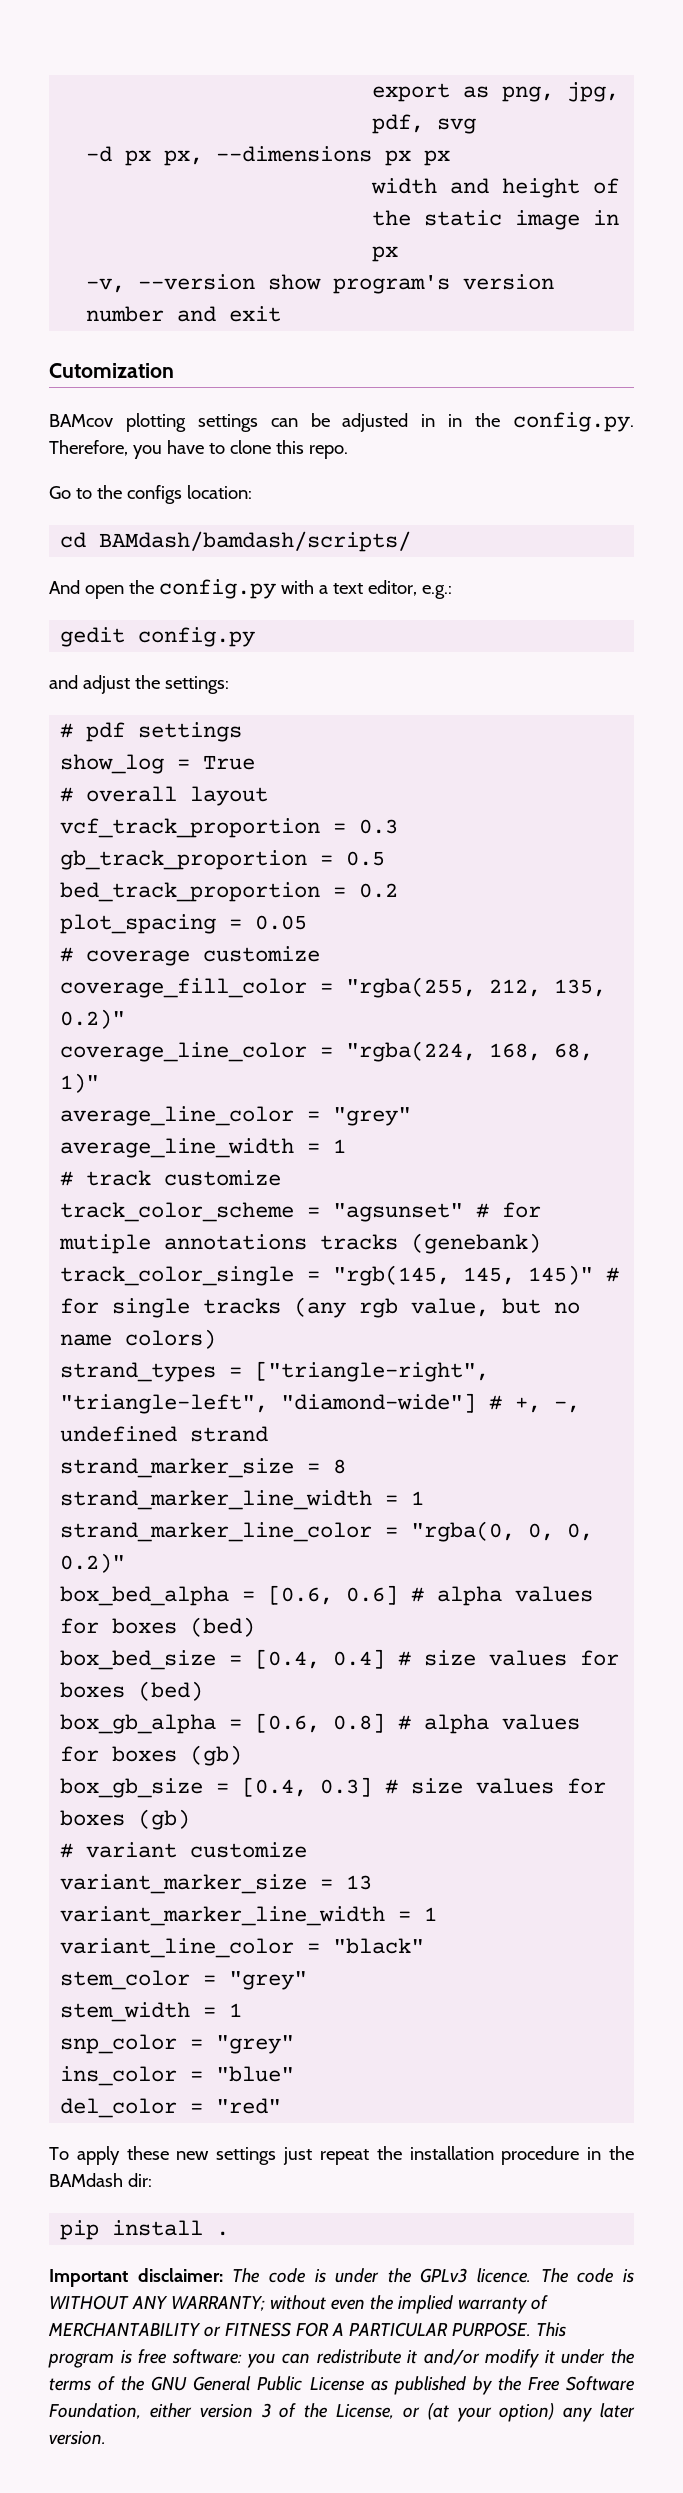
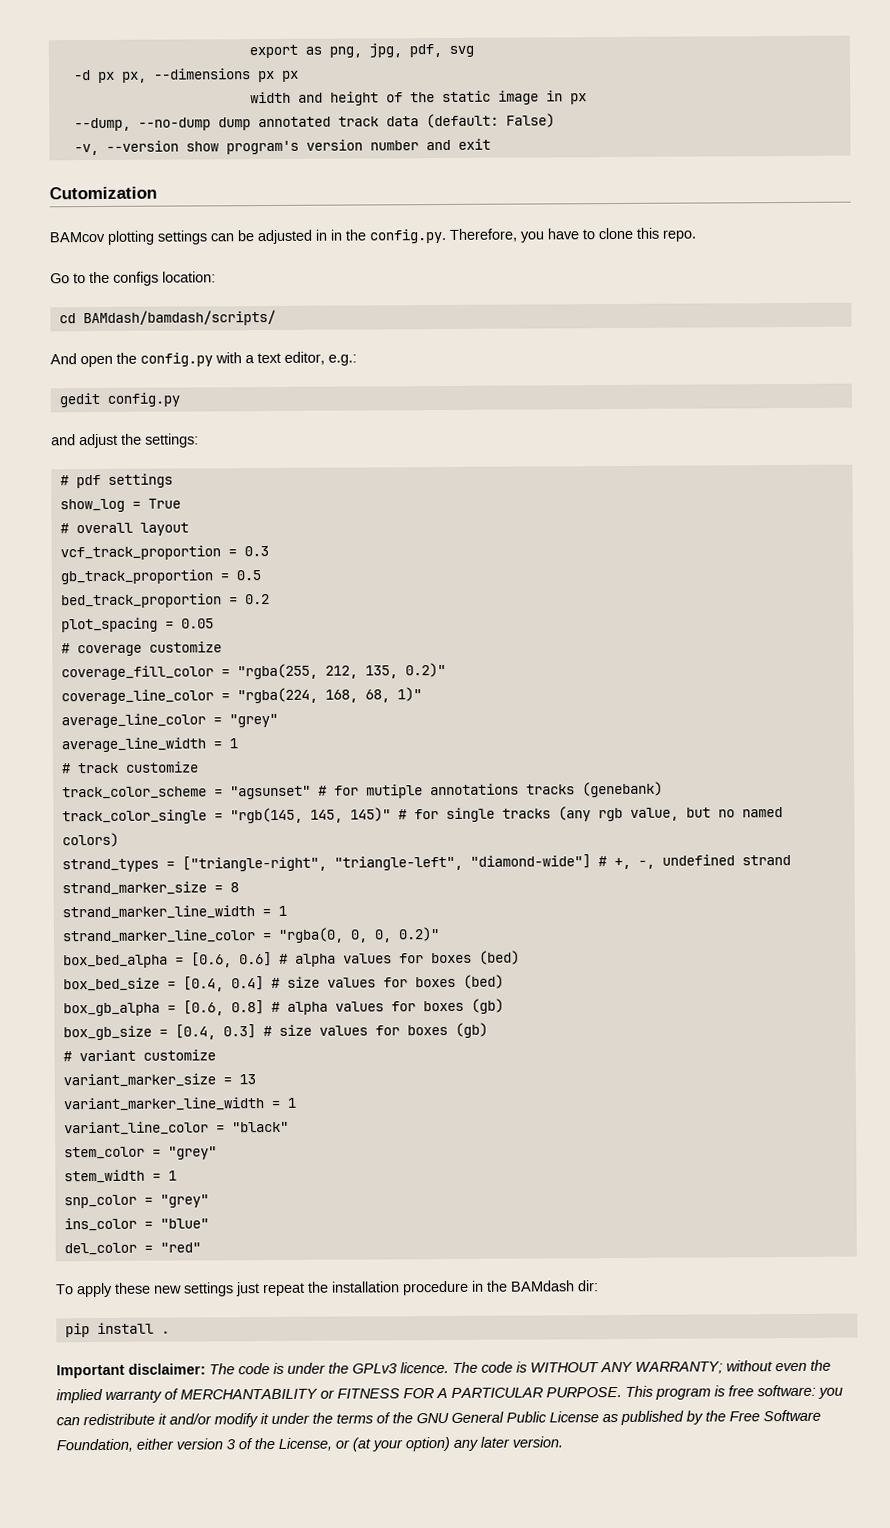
(399, 254) none -> [73,113,555,132] // --dump, --no-dump dump annotated track data (default: False)
[60,1334,113,1346] name -> [741,807,783,818] named

